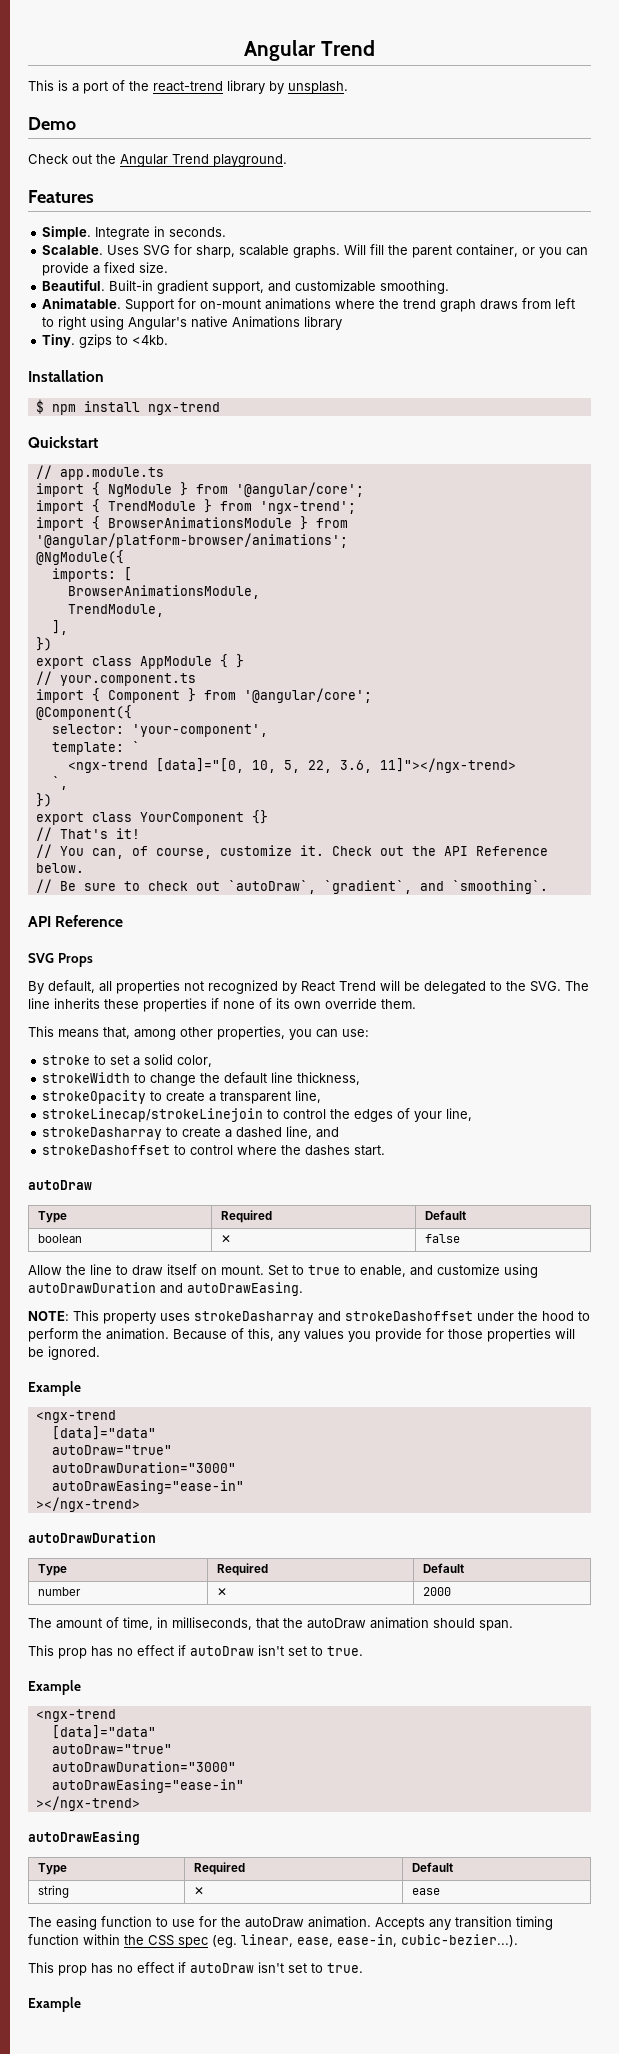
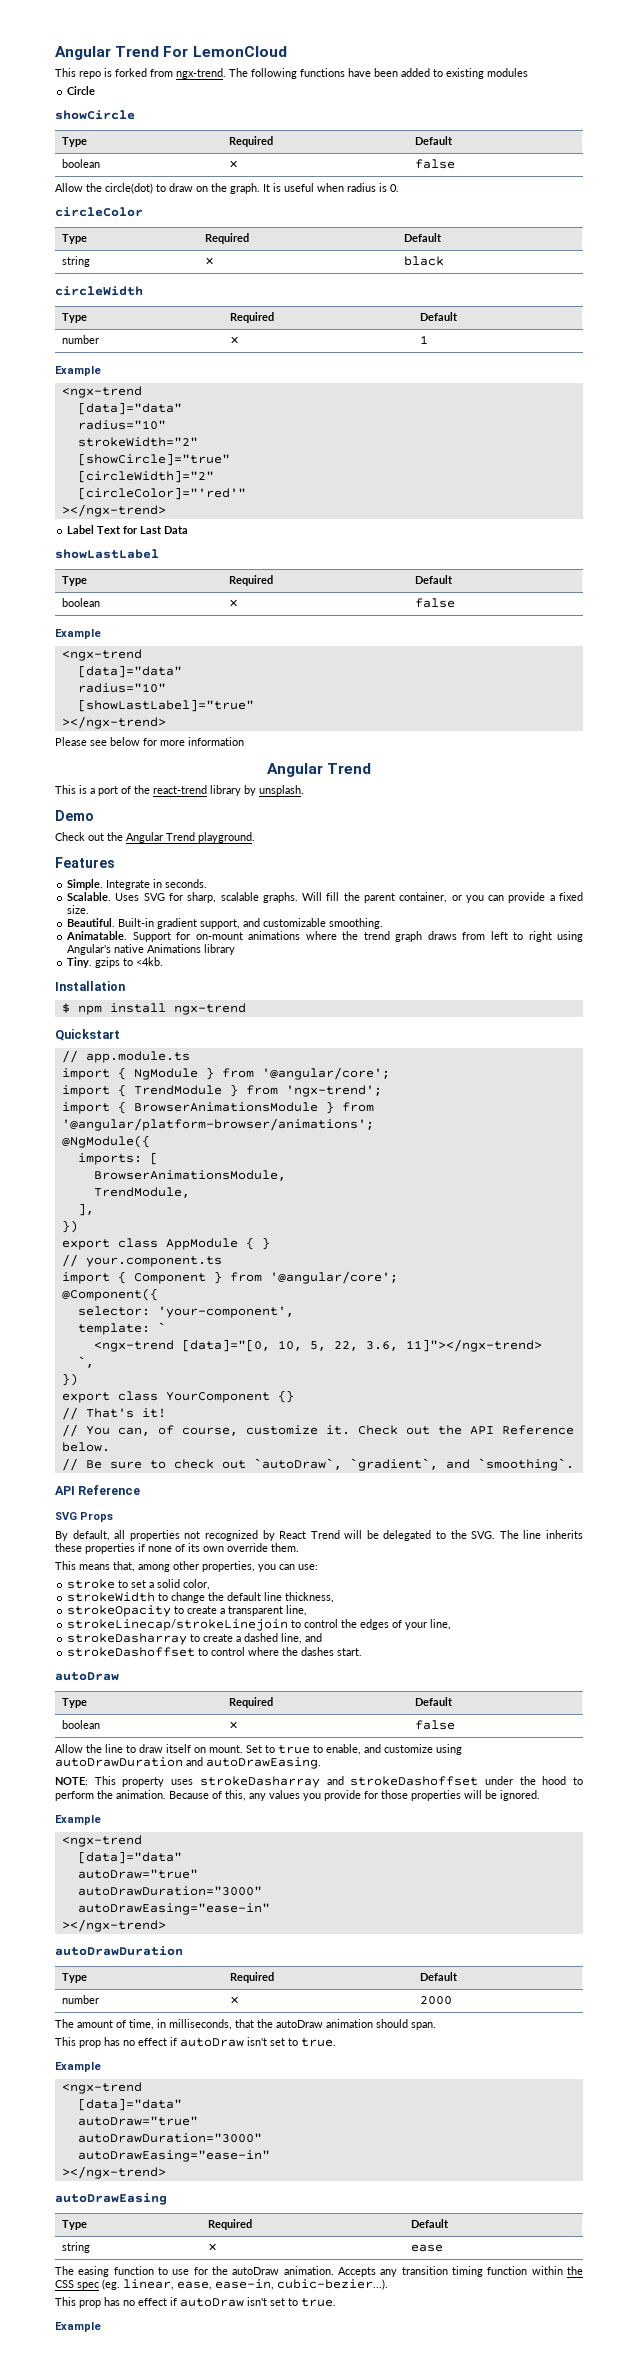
[244,40,375,61] Angular Trend -> [55,46,287,60] [55,68,528,79] [67,86,96,95] [55,110,135,120] [61,137,87,147] [228,136,273,147] [414,136,453,145] [61,159,100,168] [228,160,238,168] [414,159,455,169] [55,183,399,194] [55,207,143,217] [61,234,87,244] [204,233,249,244] [403,233,442,242] [61,256,90,267] [204,257,214,265] [403,256,444,266] [55,286,143,296] [61,313,87,323] [229,312,274,323] [419,312,458,321] [61,335,99,344] [229,336,239,344] [419,335,428,344] [55,366,101,376] [61,386,142,398] [77,402,182,415] [77,420,166,430] [77,437,198,447] [77,453,230,466] [77,470,214,483] [77,487,246,500] [61,504,166,517] [67,525,189,534] [55,549,159,559] [61,576,87,586] [228,575,273,586] [414,575,453,584] [61,598,100,607] [228,599,238,607] [414,598,455,608] [55,629,101,639] [61,649,142,661] [77,665,182,678] [77,683,166,693] [77,699,254,712] [61,716,166,729] [55,737,244,746] [266,763,372,777] Angular Trend For LemonCloud // This repo is forked from ngx-trend. The following functions have been added to existing modules // Circle // showCircle // Type | Required | Default // boolean | ✕ | false // Allow the circle(dot) to draw on the graph. It is useful when radius is 0. // circleColor // Type | Required | Default // string | ✕ | black // circleWidth // Type | Required | Default // number | ✕ | 1 // Example // <ngx-trend // [data]="data" // radius="10" // strokeWidth="2" // [showCircle]="true" // [circleWidth]="2" // [circleColor]="'red'" // ></ngx-trend> // Label Text for Last Data // showLastLabel // Type | Required | Default // boolean | ✕ | false // Example // <ngx-trend // [data]="data" // radius="10" // [showLastLabel]="true" // ></ngx-trend> // Please see below for more information // Angular Trend

